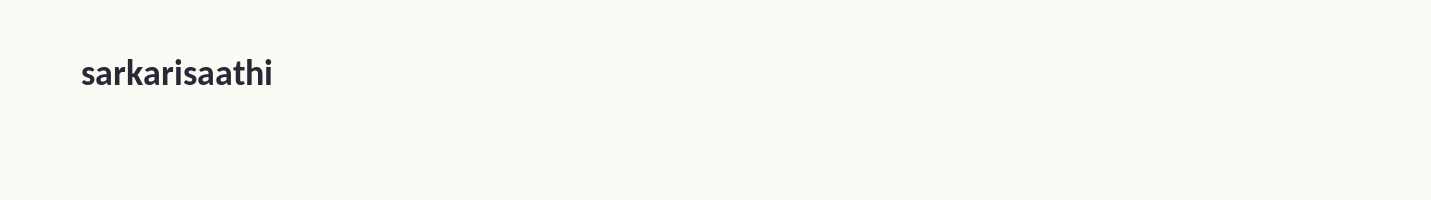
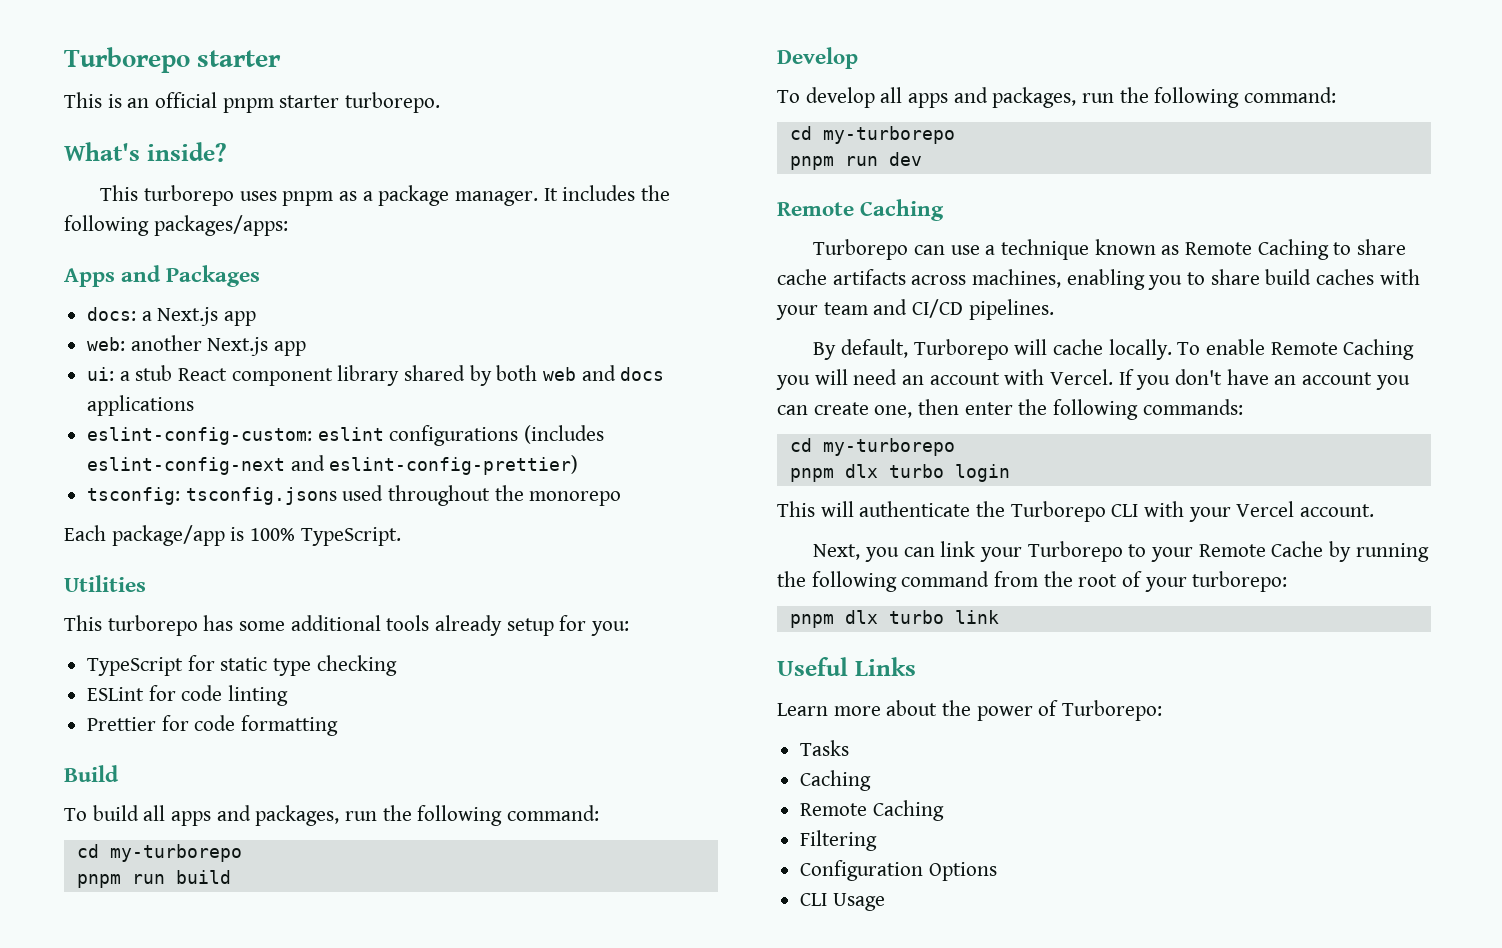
[81,59,273,85] sarkarisaathi -> [64,47,282,73] [64,92,441,113] [64,142,227,162] [100,185,671,206] [64,215,288,236] [64,265,261,287] [87,307,257,326] [87,335,307,356] [87,365,665,386] [87,395,195,416] [87,425,605,446] [87,455,579,475] [87,485,622,506] [64,525,401,546] [64,575,146,592] [64,615,630,636] [87,655,397,676] [87,685,289,706] [87,715,339,736] [64,765,119,782] [64,805,600,826] [76,844,242,862] [76,870,231,888] [777,47,858,69] [777,87,1337,108] [789,126,955,144] [789,152,922,170] [777,199,945,221] [813,239,1407,260] [777,269,1420,290] [776,299,1054,320] [813,339,1415,360] [776,369,1410,390] [777,399,1243,420] [789,438,955,456] [789,464,1010,482] [777,501,1375,522] [813,541,1429,562] [777,571,1288,592] [789,610,999,628] [777,657,916,676] [777,700,1163,721] [800,740,850,756] [800,770,872,791] [800,800,944,821] [800,830,878,851] [800,860,997,881] [800,893,885,911] Turborepo starter // This is an official pnpm starter turborepo. // What's inside? // This turborepo uses pnpm as a package manager. It includes the following packages/apps: // Apps and Packages // docs: a Next.js app // web: another Next.js app // ui: a stub React component library shared by both web and docs applications // eslint-config-custom: eslint configurations (includes eslint-config-next and eslint-config-prettier) // tsconfig: tsconfig.jsons used throughout the monorepo // Each package/app is 100% TypeScript. // Utilities // This turborepo has some additional tools already setup for you: // TypeScript for static type checking // ESLint for code linting // Prettier for code formatting // Build // To build all apps and packages, run the following command: // cd my-turborepo // pnpm run build // Develop // To develop all apps and packages, run the following command: // cd my-turborepo // pnpm run dev // Remote Caching // Turborepo can use a technique known as Remote Caching to share cache artifacts across machines, enabling you to share build caches with your team and CI/CD pipelines. // By default, Turborepo will cache locally. To enable Remote Caching you will need an account with Vercel. If you don't have an account you can create one, then enter the following commands: // cd my-turborepo // pnpm dlx turbo login // This will authenticate the Turborepo CLI with your Vercel account. // Next, you can link your Turborepo to your Remote Cache by running the following command from the root of your turborepo: // pnpm dlx turbo link // Useful Links // Learn more about the power of Turborepo: // Tasks // Caching // Remote Caching // Filtering // Configuration Options // CLI Usage

